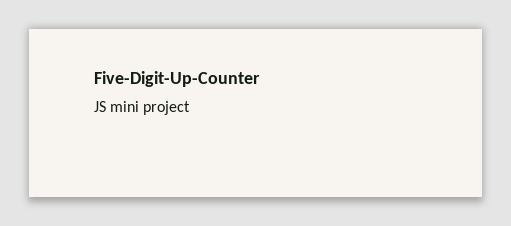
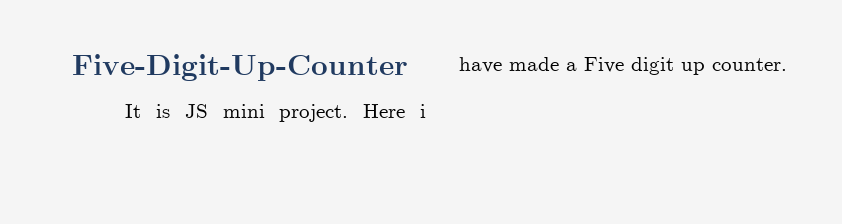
[94,101,191,115] JS mini project -> [125,104,426,122] [459,57,787,75] It is JS mini project. Here i have made a Five digit up counter.

